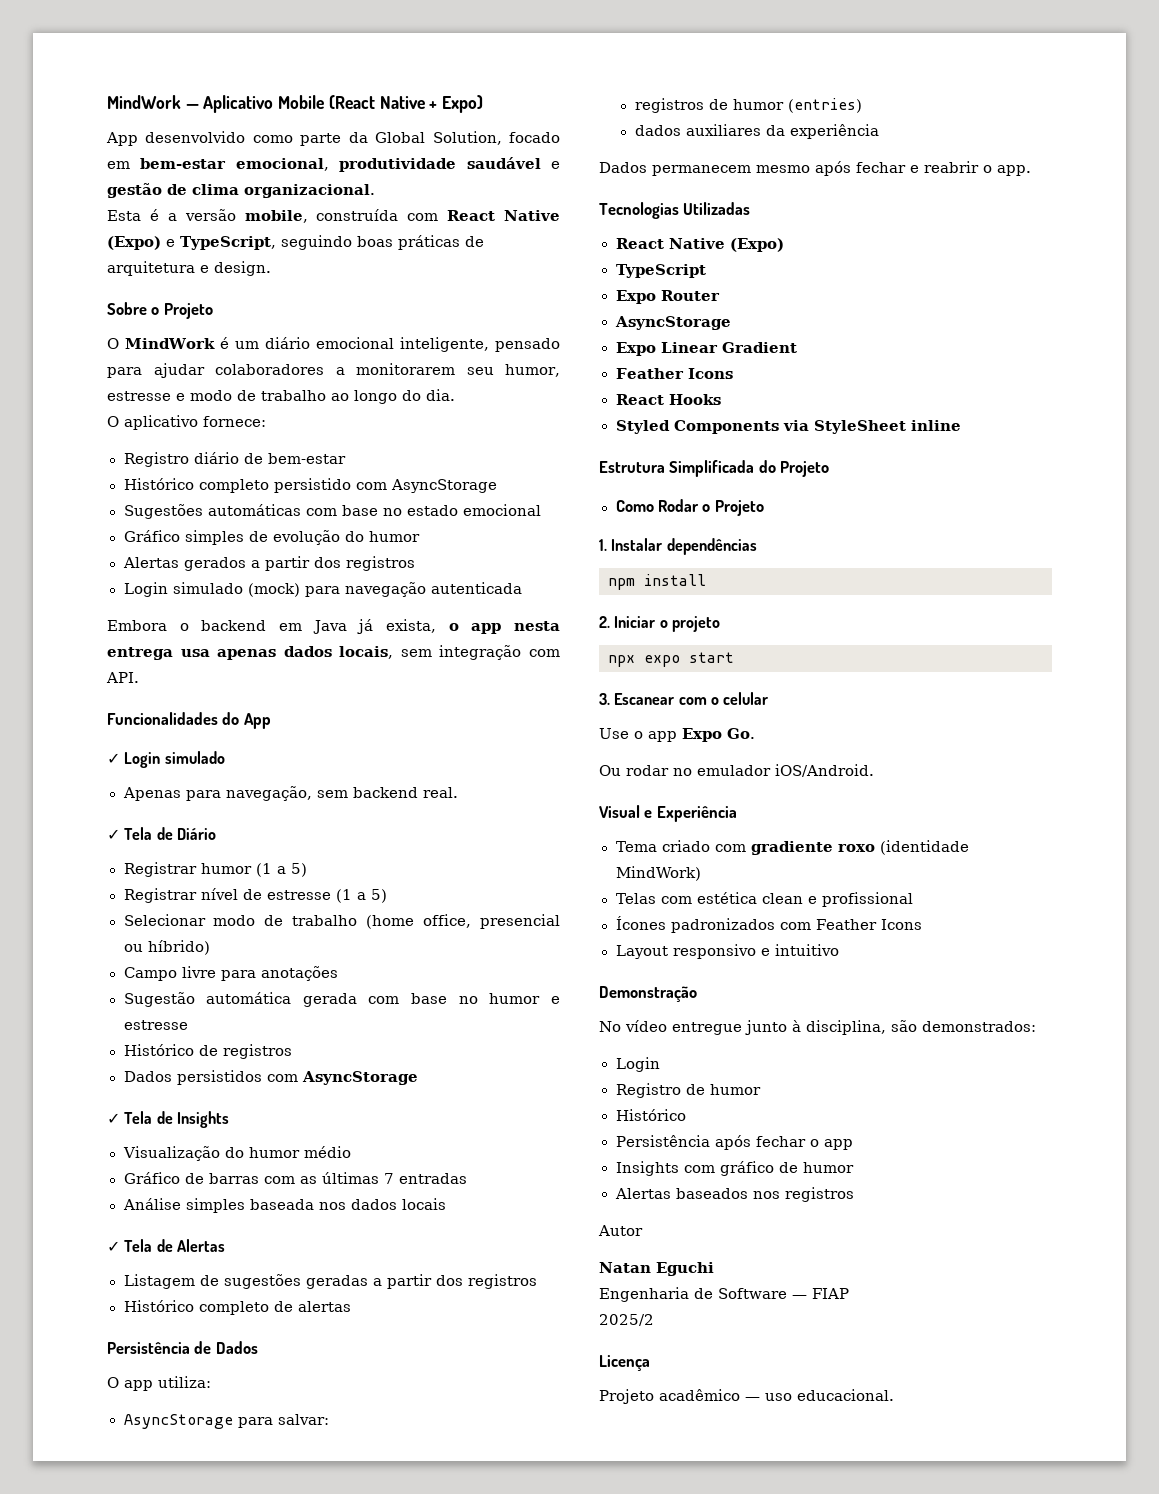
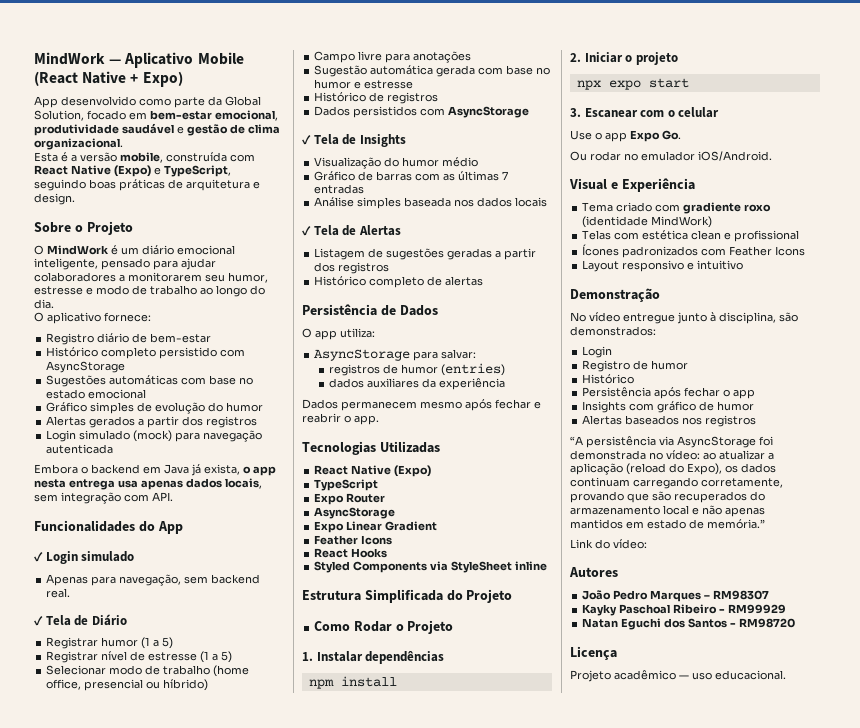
[598,1225,643,1236] [599,1262,714,1276] [599,1287,849,1302] [599,1314,654,1326] Autor // Natan Eguchi // Engenharia de Software — FIAP // 2025/2 -> [570,436,773,448] [570,450,774,460] [570,463,776,475] [570,477,783,489] [570,491,765,503] [570,505,765,517] [570,519,765,529] [570,539,647,549] [569,567,618,577] [582,590,770,602] [582,604,787,616] [582,618,796,630] “A persistência via AsyncStorage foi demonstrada no vídeo: ao atualizar a aplicação (reload do Expo), os dados continuam carregando corretamente, provando que são recuperados do armazenamento local e não apenas mantidos em estado de memória.” // Link do vídeo: // Autores // João Pedro Marques – RM98307 // Kayky Paschoal Ribeiro - RM99929 // Natan Eguchi dos Santos - RM98720

